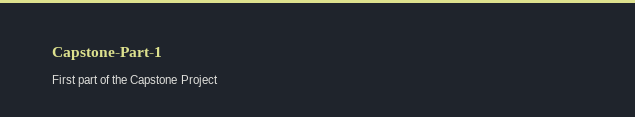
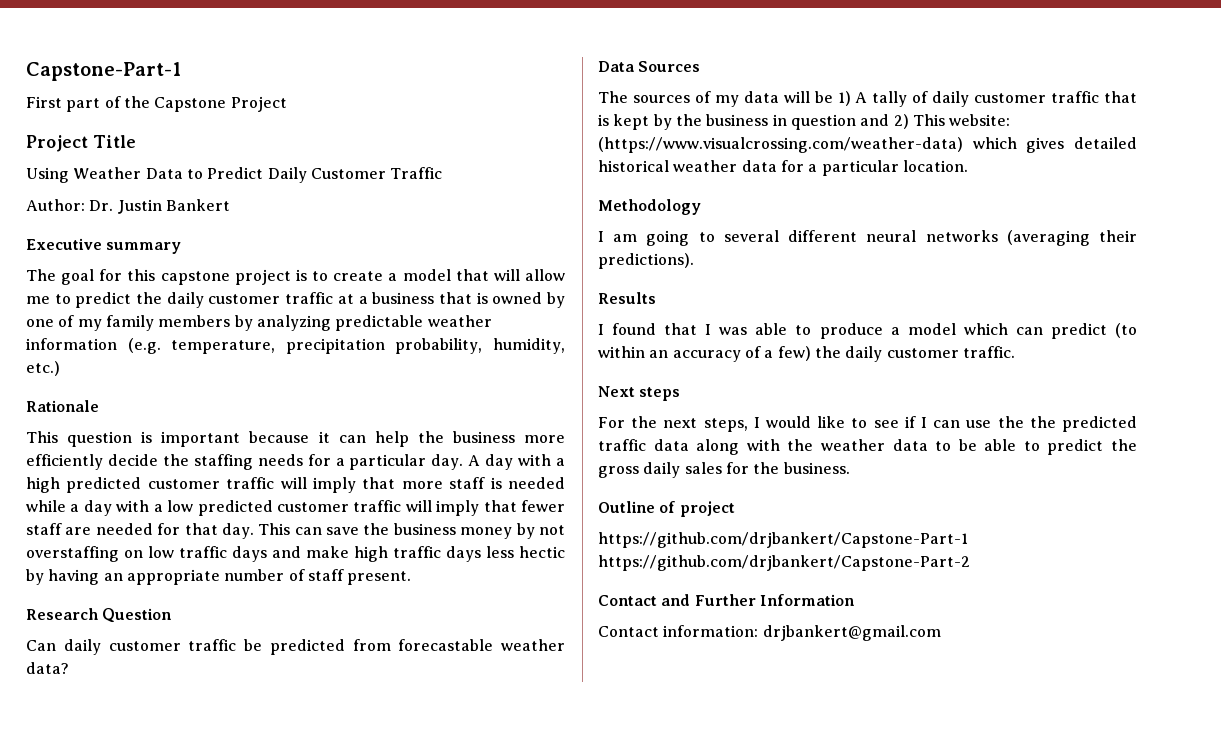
(218, 81) none -> [26,135,136,152] [26,167,443,183] [26,199,230,214] [26,238,182,254] [26,269,565,285] [26,292,565,308] [26,315,492,331] [26,338,565,354] [26,361,60,376] [26,400,99,412] [26,431,566,447] [26,454,566,470] [26,477,565,493] [26,500,565,516] [26,523,566,539] [26,546,565,562] [26,569,412,585] [26,608,173,623] [26,639,565,655] [26,662,69,674] [598,61,701,72] [598,91,1137,107] [598,114,1011,130] [598,137,1137,153] [598,160,968,176] [598,199,701,215] [598,230,1137,246] [598,253,694,269] [598,292,656,304] [598,323,1137,339] [598,346,1015,362] [598,386,681,401] [598,416,1137,432] [598,439,1137,455] [598,462,850,478] [598,501,735,517] [598,532,968,548] [598,555,970,571] [598,594,855,606] [598,625,941,641] // Project Title // Using Weather Data to Predict Daily Customer Traffic // Author: Dr. Justin Bankert // Executive summary // The goal for this capstone project is to create a model that will allow me to predict the daily customer traffic at a business that is owned by one of my family members by analyzing predictable weather information (e.g. temperature, precipitation probability, humidity, etc.) // Rationale // This question is important because it can help the business more efficiently decide the staffing needs for a particular day. A day with a high predicted customer traffic will imply that more staff is needed while a day with a low predicted customer traffic will imply that fewer staff are needed for that day. This can save the business money by not overstaffing on low traffic days and make high traffic days less hectic by having an appropriate number of staff present. // Research Question // Can daily customer traffic be predicted from forecastable weather data? // Data Sources // The sources of my data will be 1) A tally of daily customer traffic that is kept by the business in question and 2) This website: (https://www.visualcrossing.com/weather-data) which gives detailed historical weather data for a particular location. // Methodology // I am going to several different neural networks (averaging their predictions). // Results // I found that I was able to produce a model which can predict (to within an accuracy of a few) the daily customer traffic. // Next steps // For the next steps, I would like to see if I can use the the predicted traffic data along with the weather data to be able to predict the gross daily sales for the business. // Outline of project // https://github.com/drjbankert/Capstone-Part-1 https://github.com/drjbankert/Capstone-Part-2 // Contact and Further Information // Contact information: drjbankert@gmail.com

